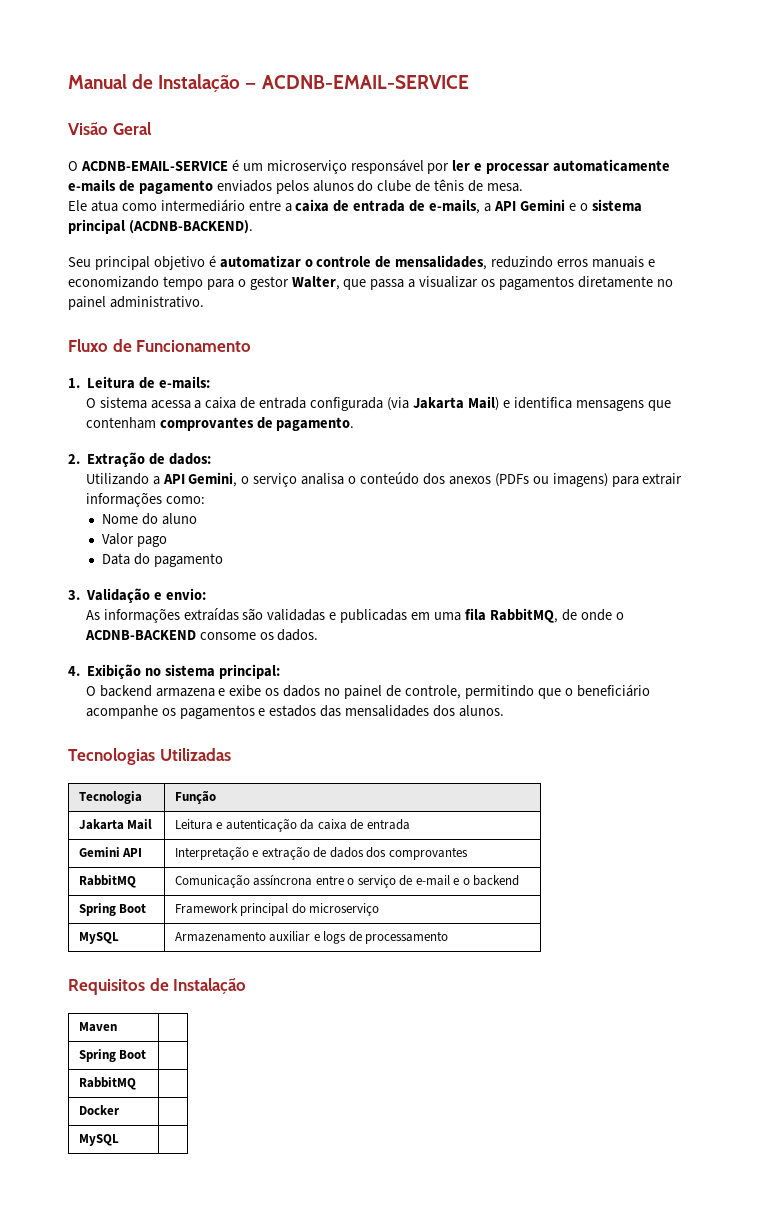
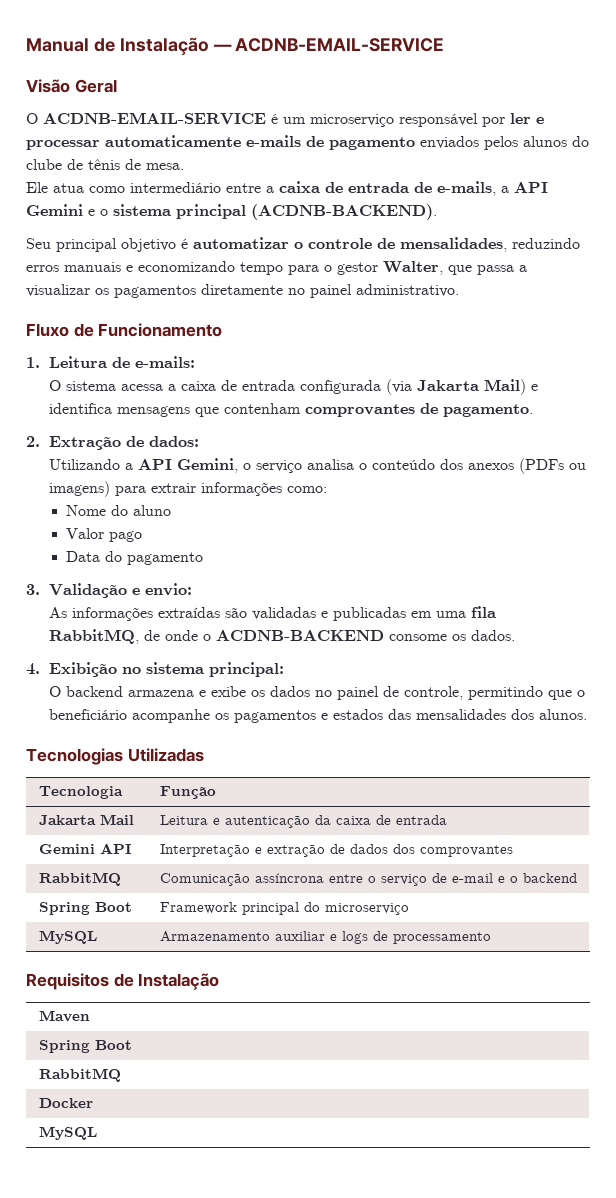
[78,1049,147,1062] [78,1077,136,1090] | // Spring Boot | // RabbitMQ | -> [38,1040,132,1053] [38,1068,121,1082] // Spring Boot // RabbitMQ
[78,1134,119,1146] | // MySQL | -> [38,1126,97,1140] // MySQL

